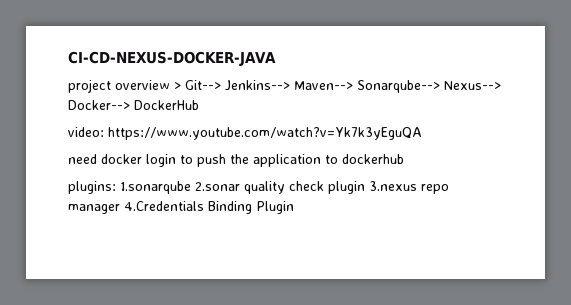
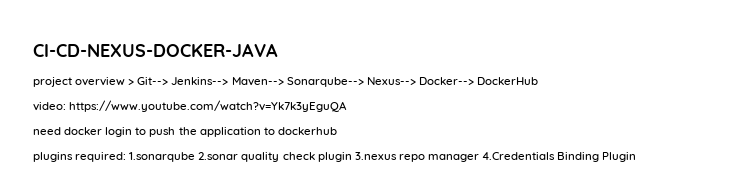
[68,181,116,194] plugins: -> [33,152,127,162] plugins required:

